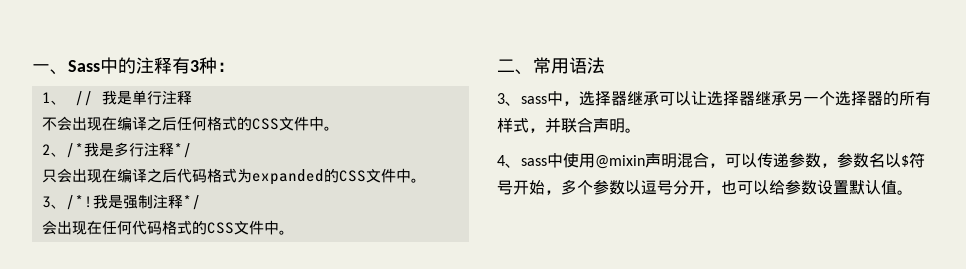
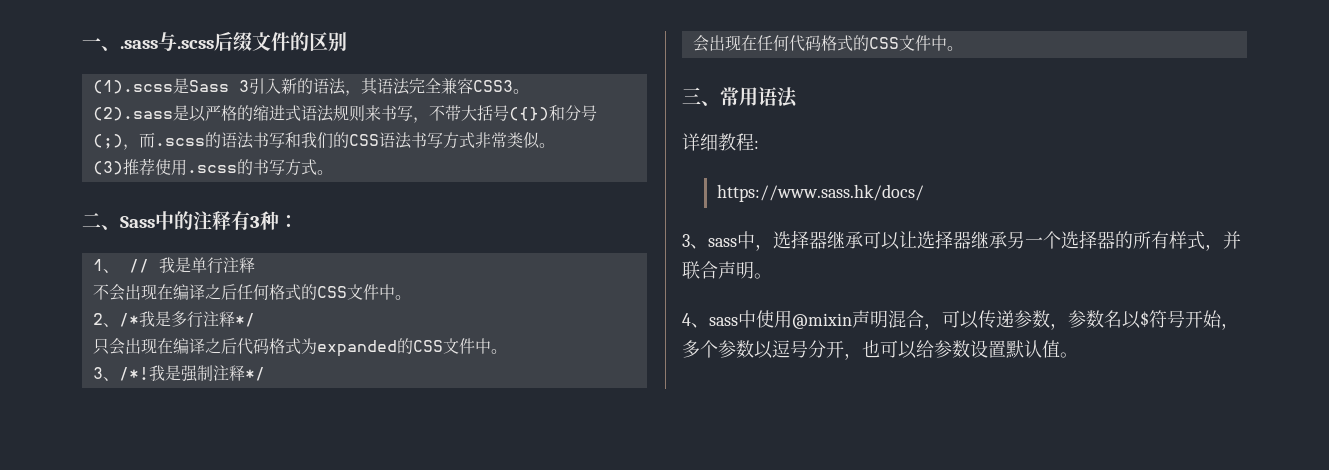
(68, 72) none -> [120,32,347,52] [92,78,529,96] [92,105,597,123] [92,132,555,150] [92,158,333,176] [82,213,120,230] .sass与.scss后缀文件的区别 // (1).scss是Sass 3引入新的语法，其语法完全兼容CSS3。 // (2).sass是以严格的缩进式语法规则来书写，不带大括号({})和分号(;)，而.scss的语法书写和我们的CSS语法书写方式非常类似。 // (3)推荐使用.scss的书写方式。 // 二、
[497,59,515,72] 二 -> [682,87,701,104] 三
(605, 65) none -> [682,133,759,151] [717,184,925,202] // 详细教程: // https://www.sass.hk/docs/

